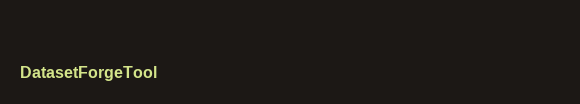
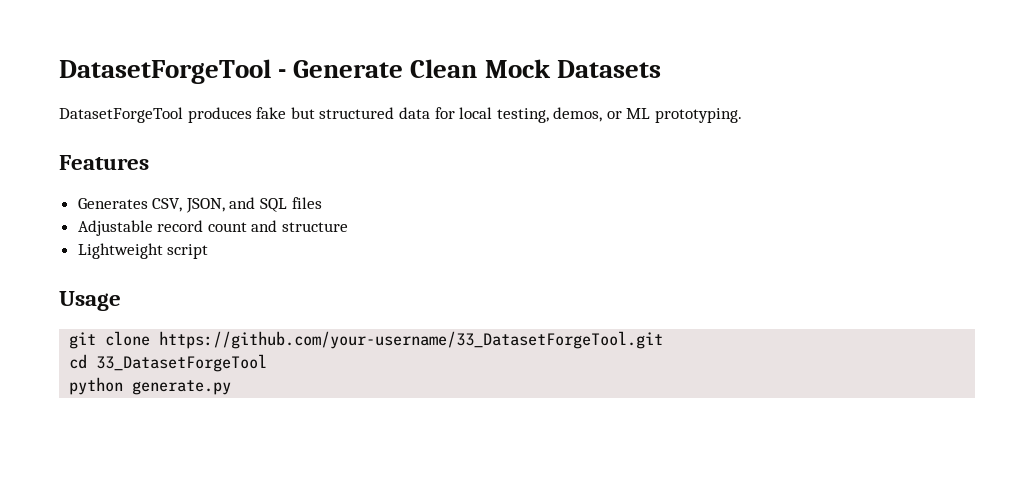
[20,66,157,81] DatasetForgeTool -> [59,59,661,84] [59,107,743,123] [59,155,149,170] [77,197,322,213] [77,220,349,236] [77,243,209,259] [59,291,121,311] [69,331,664,349] [69,354,268,372] [69,377,232,395] DatasetForgeTool - Generate Clean Mock Datasets // DatasetForgeTool produces fake but structured data for local testing, demos, or ML prototyping. // Features // Generates CSV, JSON, and SQL files // Adjustable record count and structure // Lightweight script // Usage // git clone https://github.com/your-username/33_DatasetForgeTool.git // cd 33_DatasetForgeTool // python generate.py

